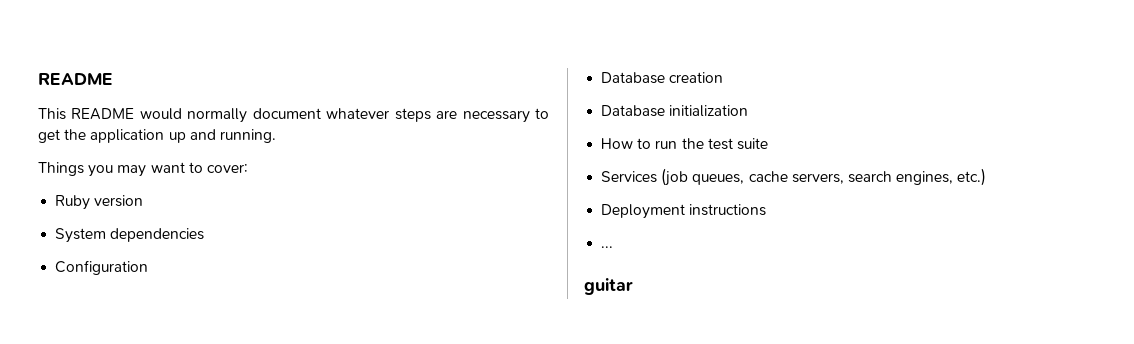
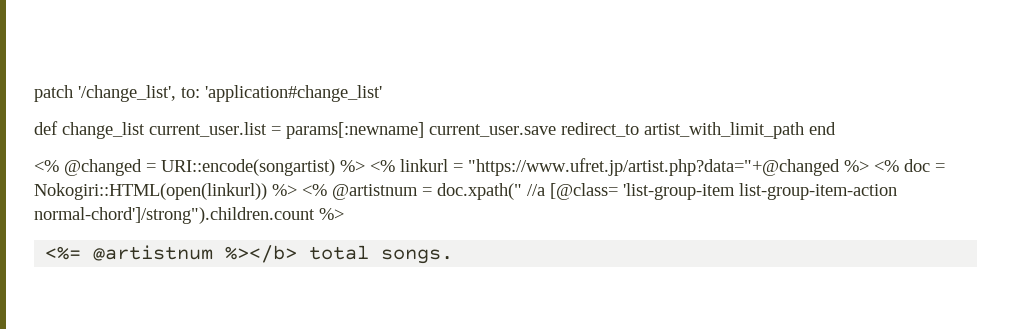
[38,73,113,85] [38,108,549,123] [38,129,276,143] [38,162,248,177] [55,195,144,210] [55,228,205,243] [55,260,149,275] [601,72,724,84] [601,105,749,117] [601,138,768,150] [601,168,987,186] [601,204,767,219] [601,246,614,248] [584,278,633,295] README // This README would normally document whatever steps are necessary to get the application up and running. // Things you may want to cover: // Ruby version // System dependencies // Configuration // Database creation // Database initialization // How to run the test suite // Services (job queues, cache servers, search engines, etc.) // Deployment instructions // ... // guitar -> [34,85,382,102] [34,121,836,139] [34,158,945,176] [34,183,897,200] [34,207,344,224] [45,245,454,264] patch '/change_list', to: 'application#change_list' // def change_list current_user.list = params[:newname] current_user.save redirect_to artist_with_limit_path end // <% @changed = URI::encode(songartist) %> <% linkurl = "https://www.ufret.jp/artist.php?data="+@changed %> <% doc = Nokogiri::HTML(open(linkurl)) %> <% @artistnum = doc.xpath(" //a [@class= 'list-group-item list-group-item-action normal-chord']/strong").children.count %> // <%= @artistnum %></b> total songs.

